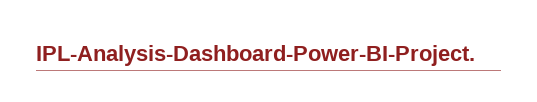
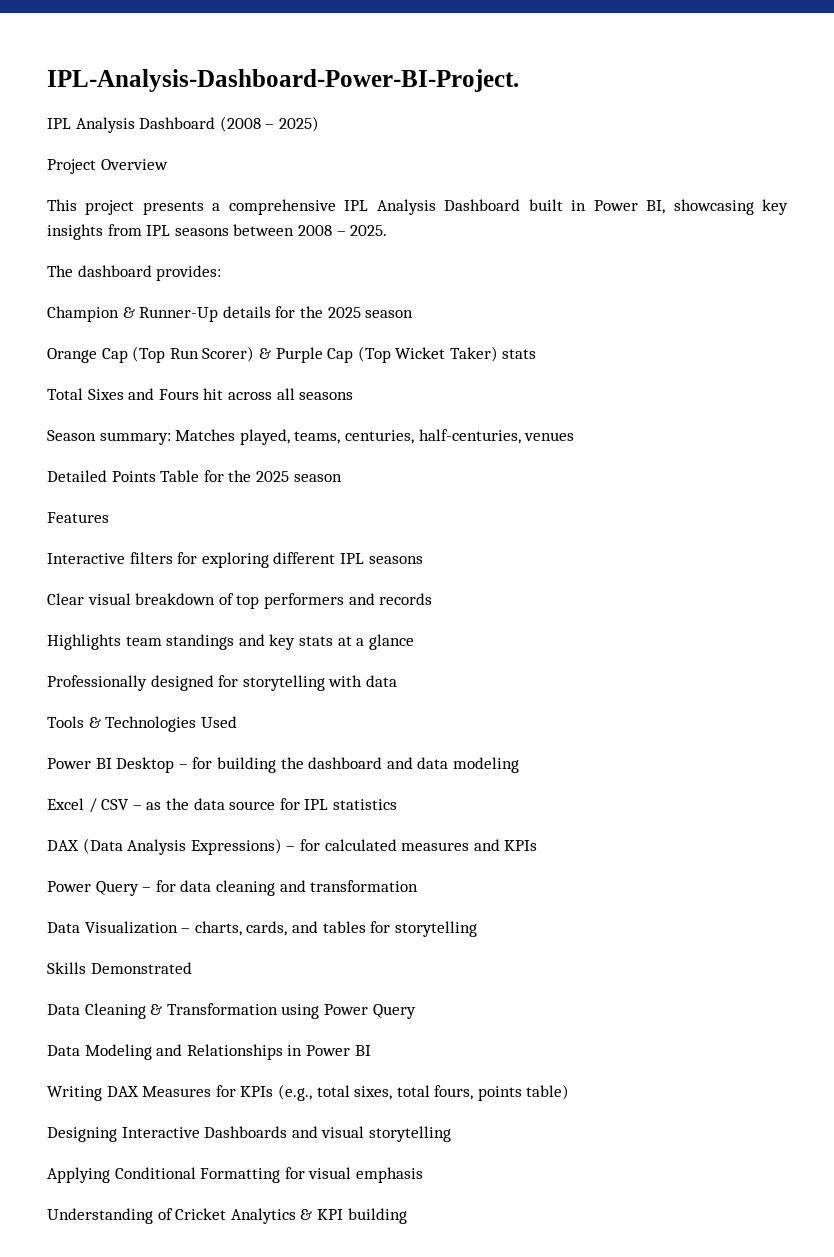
(475, 55) none -> [47,116,319,133] [47,159,168,174] [47,199,788,215] [47,224,388,240] [47,265,222,281] [47,306,414,322] [47,346,537,363] [47,388,354,400] [47,429,575,445] [47,470,342,482] [47,512,109,523] [47,552,423,568] [47,593,433,609] [47,634,414,650] [47,675,397,691] [47,716,237,732] [47,757,519,773] [47,798,397,813] [47,838,538,855] [47,880,419,896] [47,921,477,937] [47,962,192,974] [47,1003,416,1019] [47,1044,371,1060] [47,1084,570,1101] [47,1126,451,1142] [47,1167,423,1183] [47,1208,407,1224] // IPL Analysis Dashboard (2008 – 2025) // Project Overview // This project presents a comprehensive IPL Analysis Dashboard built in Power BI, showcasing key insights from IPL seasons between 2008 – 2025. // The dashboard provides: // Champion & Runner-Up details for the 2025 season // Orange Cap (Top Run Scorer) & Purple Cap (Top Wicket Taker) stats // Total Sixes and Fours hit across all seasons // Season summary: Matches played, teams, centuries, half-centuries, venues // Detailed Points Table for the 2025 season // Features // Interactive filters for exploring different IPL seasons // Clear visual breakdown of top performers and records // Highlights team standings and key stats at a glance // Professionally designed for storytelling with data // Tools & Technologies Used // Power BI Desktop – for building the dashboard and data modeling // Excel / CSV – as the data source for IPL statistics // DAX (Data Analysis Expressions) – for calculated measures and KPIs // Power Query – for data cleaning and transformation // Data Visualization – charts, cards, and tables for storytelling // Skills Demonstrated // Data Cleaning & Transformation using Power Query // Data Modeling and Relationships in Power BI // Writing DAX Measures for KPIs (e.g., total sixes, total fours, points table) // Designing Interactive Dashboards and visual storytelling // Applying Conditional Formatting for visual emphasis // Understanding of Cricket Analytics & KPI building

